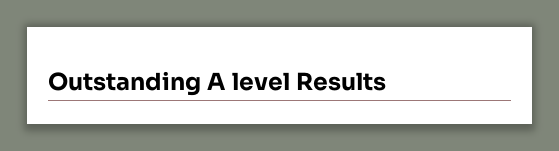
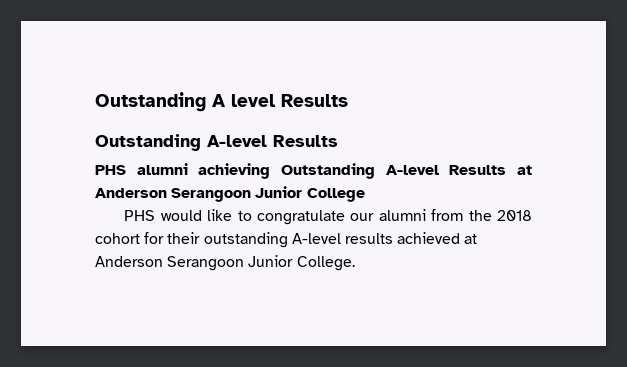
(387, 81) none -> [95,134,338,151] [95,163,532,179] [95,186,365,202] [124,209,532,225] [95,232,478,248] [95,255,355,271] // Outstanding A-level Results // PHS alumni achieving Outstanding A-level Results at Anderson Serangoon Junior College // PHS would like to congratulate our alumni from the 2018 cohort for their outstanding A-level results achieved at Anderson Serangoon Junior College.

